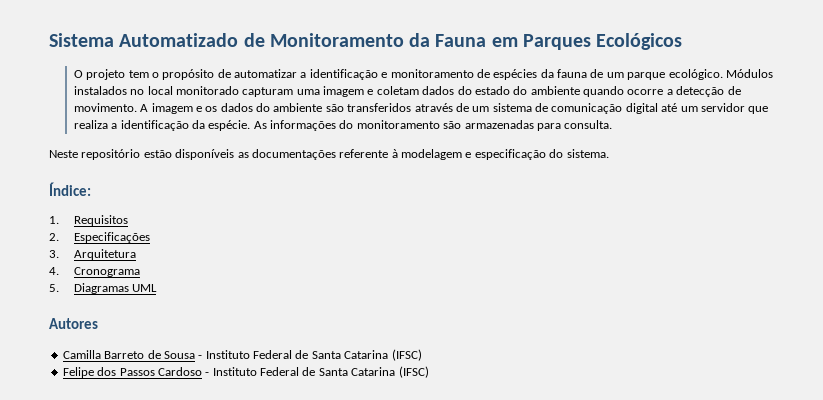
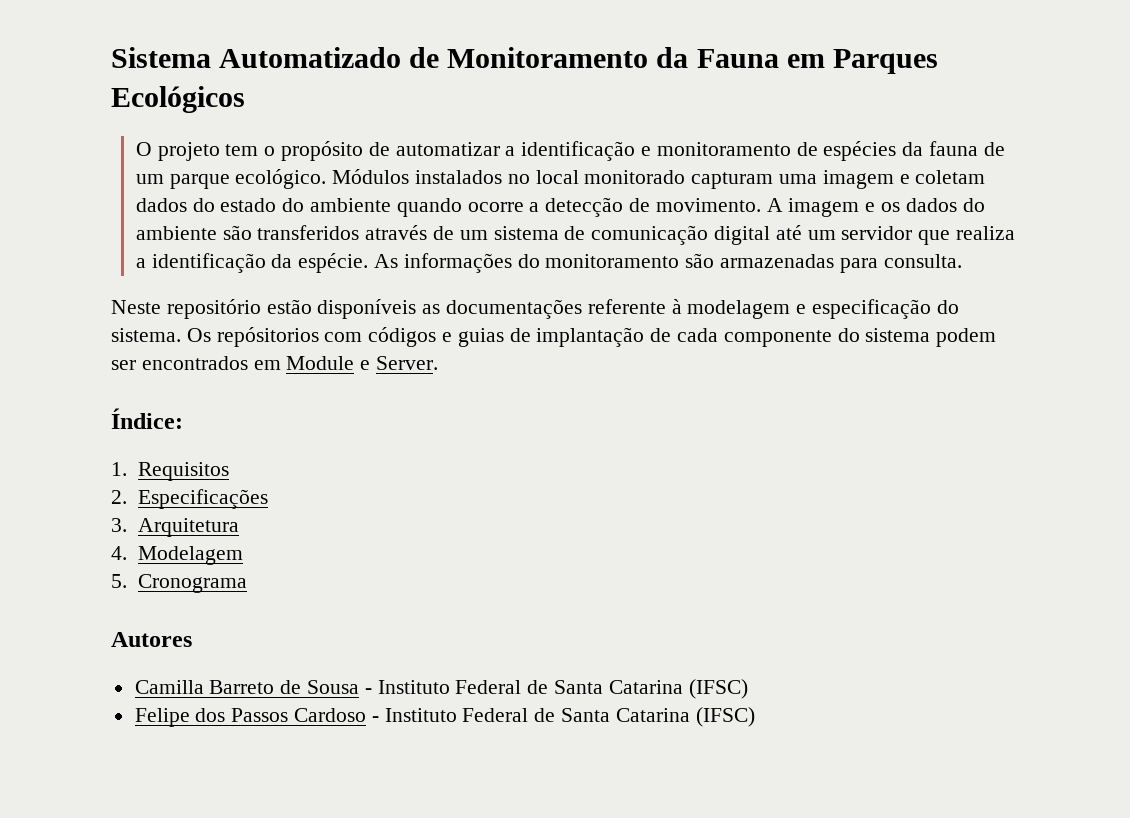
(609, 153) none -> [186,327,997,347] [111,356,439,370] Os repósitorios com códigos e guias de implantação de cada componente do sistema podem ser encontrados em Module e Server.
[73,267,140,277] Cronograma -> [137,546,243,565] Modelagem
[73,283,158,294] Diagramas UML -> [137,574,247,593] Cronograma

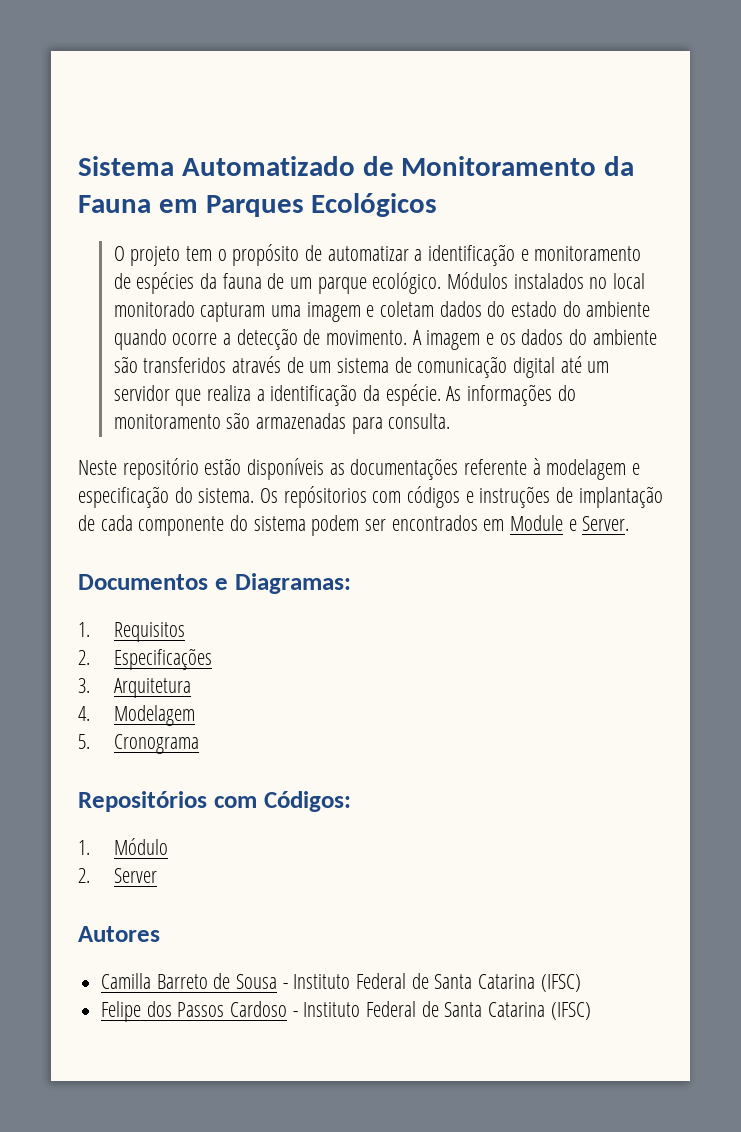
[457,328,504,347] guias -> [479,486,551,508] instruções
[111,408,183,429] Índice: -> [78,573,351,594] Documentos e Diagramas:
(247, 583) none -> [78,791,351,812] [78,838,168,855] [78,868,157,883] // Repositórios com Códigos: // 1. Módulo // 2. Server

